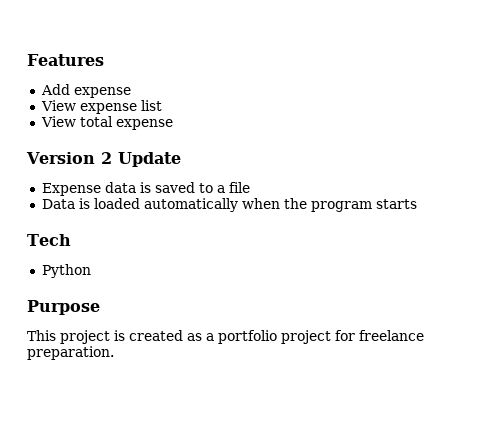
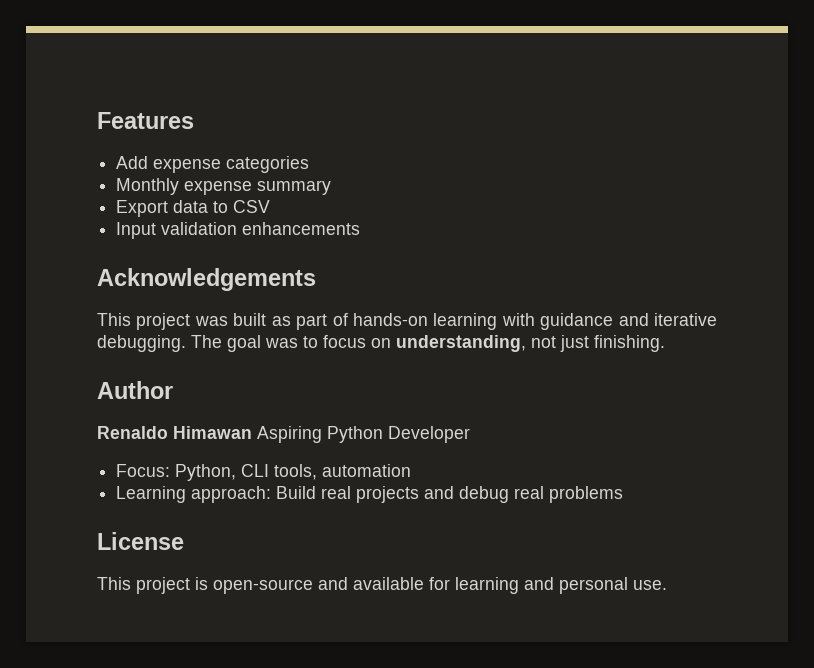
[40,100,162,114] [40,116,173,130] [26,152,181,167] [41,182,250,196] [41,198,417,212] [27,234,71,246] [41,264,91,278] [27,300,100,315] [27,330,424,344] [27,346,114,360] // View expense list // View total expense // Version 2 Update // Expense data is saved to a file // Data is loaded automatically when the program starts // Tech // Python // Purpose // This project is created as a portfolio project for freelance preparation. -> [226,156,310,173] [116,178,332,195] [116,200,271,217] [116,222,361,239] [97,268,316,291] [97,313,717,330] [97,335,665,352] [97,381,173,399] [97,426,470,443] [116,464,412,481] [116,486,624,503] [97,532,184,550] [97,577,667,594] categories // Monthly expense summary // Export data to CSV // Input validation enhancements // Acknowledgements // This project was built as part of hands-on learning with guidance and iterative debugging. The goal was to focus on understanding, not just finishing. // Author // Renaldo Himawan Aspiring Python Developer // Focus: Python, CLI tools, automation // Learning approach: Build real projects and debug real problems // License // This project is open-source and available for learning and personal use.

